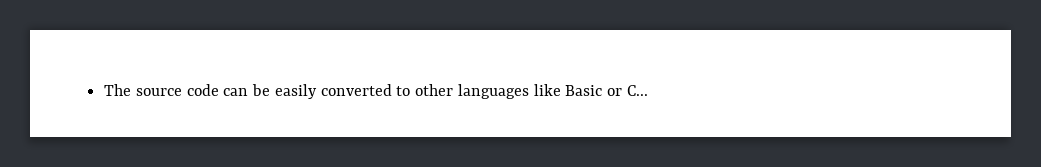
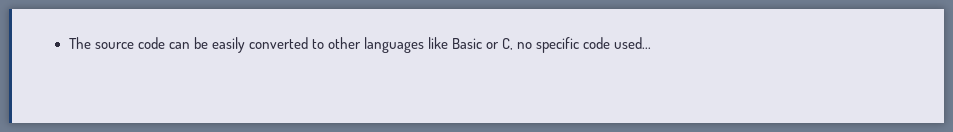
[626,85,648,96] C... -> [502,37,652,53] C, no specific code used...

